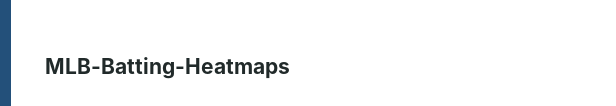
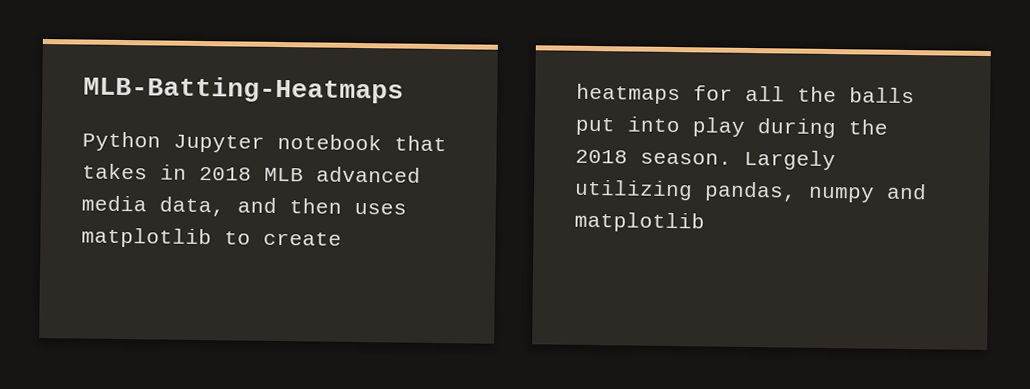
(290, 68) none -> [82,131,447,153] [82,163,421,183] [81,195,407,217] [81,227,342,249] [576,83,915,105] [575,116,888,139] [575,149,836,171] [574,179,927,203] [574,211,705,233] // Python Jupyter notebook that takes in 2018 MLB advanced media data, and then uses matplotlib to create heatmaps for all the balls put into play during the 2018 season. Largely utilizing pandas, numpy and matplotlib

